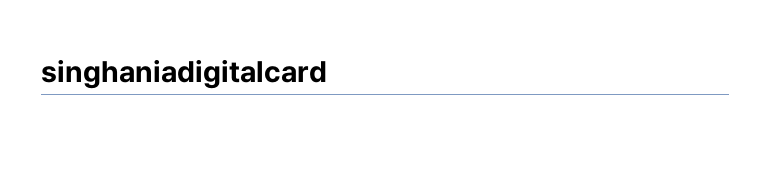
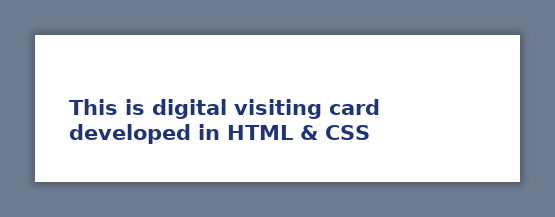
[41,59,327,89] singhaniadigitalcard -> [69,99,380,119] [69,124,370,144] This is digital visiting card developed in HTML & CSS

